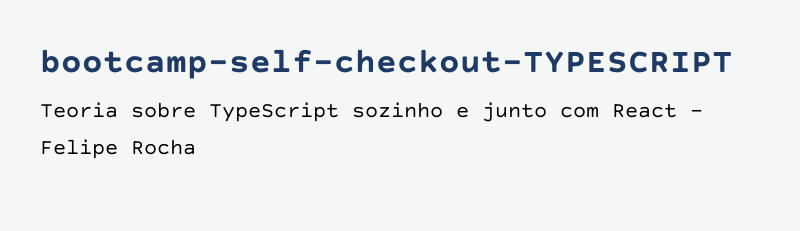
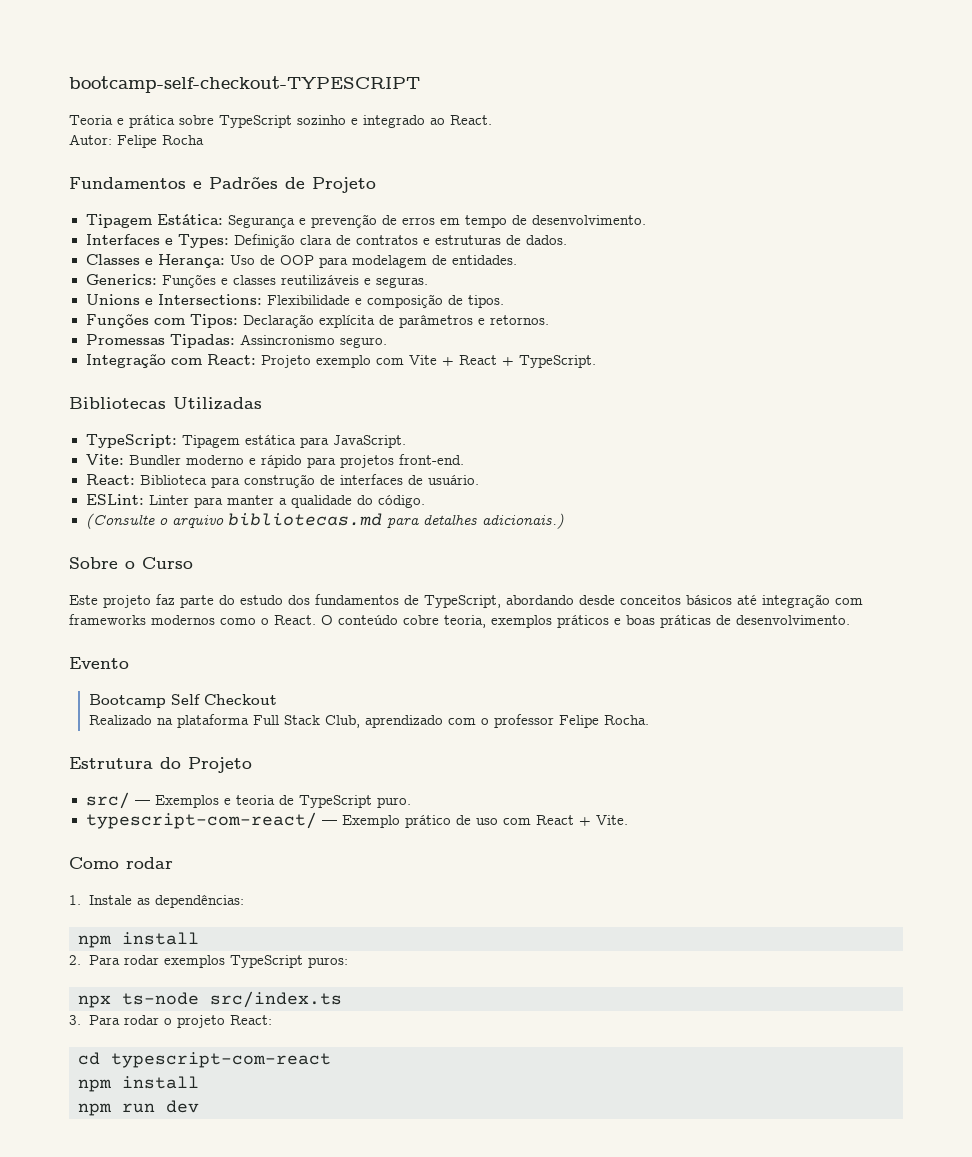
(118, 110) none -> [117,115,175,128] e prática
[482,102,703,122] [40,139,196,159] junto com React - Felipe Rocha -> [363,115,492,128] [69,134,204,148] [69,176,376,193] [85,214,646,228] [85,234,567,248] [85,254,517,268] [85,274,428,288] [85,294,504,308] [85,313,549,328] [85,334,387,348] [85,353,596,368] [69,397,262,410] [85,434,406,448] [85,454,464,468] [85,474,479,488] [85,494,425,508] [85,513,564,529] [69,557,193,569] [69,594,863,608] [69,614,850,628] [69,657,129,669] [88,694,277,708] [88,714,649,728] [69,757,252,773] [85,792,411,809] [85,812,628,829] [69,857,173,869] [69,894,244,908] [78,932,199,948] [69,955,348,968] [78,991,342,1008] [69,1015,272,1028] [78,1052,331,1068] [78,1076,199,1092] [78,1100,199,1116] integrado ao React. // Autor: Felipe Rocha // Fundamentos e Padrões de Projeto // Tipagem Estática: Segurança e prevenção de erros em tempo de desenvolvimento. // Interfaces e Types: Definição clara de contratos e estruturas de dados. // Classes e Herança: Uso de OOP para modelagem de entidades. // Generics: Funções e classes reutilizáveis e seguras. // Unions e Intersections: Flexibilidade e composição de tipos. // Funções com Tipos: Declaração explícita de parâmetros e retornos. // Promessas Tipadas: Assincronismo seguro. // Integração com React: Projeto exemplo com Vite + React + TypeScript. // Bibliotecas Utilizadas // TypeScript: Tipagem estática para JavaScript. // Vite: Bundler moderno e rápido para projetos front-end. // React: Biblioteca para construção de interfaces de usuário. // ESLint: Linter para manter a qualidade do código. // (Consulte o arquivo bibliotecas.md para detalhes adicionais.) // Sobre o Curso // Este projeto faz parte do estudo dos fundamentos de TypeScript, abordando desde conceitos básicos até integração com frameworks modernos como o React. O conteúdo cobre teoria, exemplos práticos e boas práticas de desenvolvimento. // Evento // Bootcamp Self Checkout // Realizado na plataforma Full Stack Club, aprendizado com o professor Felipe Rocha. // Estrutura do Projeto // src/ — Exemplos e teoria de TypeScript puro. // typescript-com-react/ — Exemplo prático de uso com React + Vite. // Como rodar // 1. Instale as dependências: // npm install // 2. Para rodar exemplos TypeScript puros: // npx ts-node src/index.ts // 3. Para rodar o projeto React: // cd typescript-com-react // npm install // npm run dev

